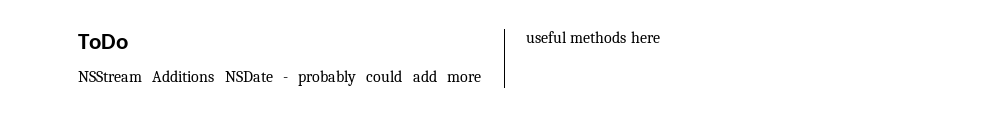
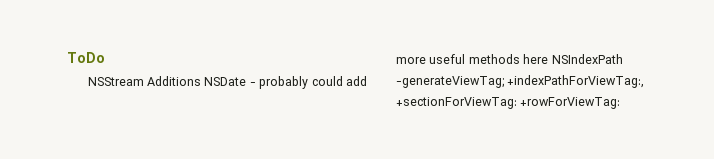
(660, 37) none -> [551,54,623,64] [396,75,645,88] [396,97,621,109] NSIndexPath -generateViewTag; +indexPathForViewTag:, +sectionForViewTag: +rowForViewTag:

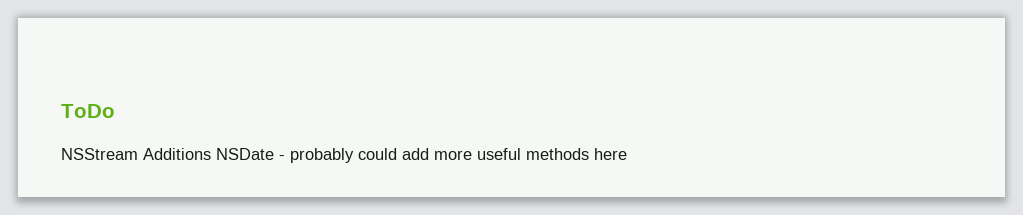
[551,54,623,64] [396,75,645,88] [396,97,621,109] NSIndexPath -generateViewTag; +indexPathForViewTag:, +sectionForViewTag: +rowForViewTag: -> (627, 154) none

